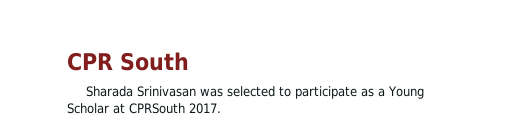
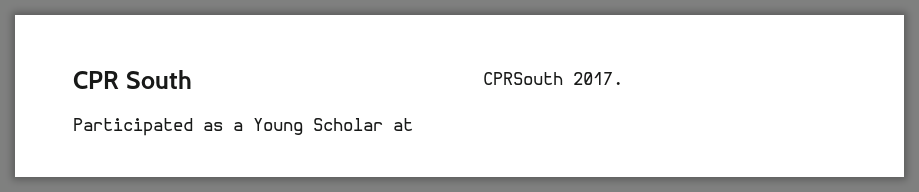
[85,86,357,99] Sharada Srinivasan was selected to participate -> [73,118,193,136] Participated

